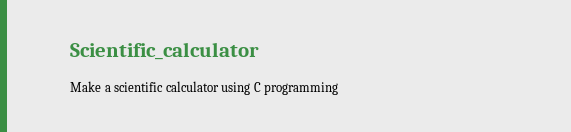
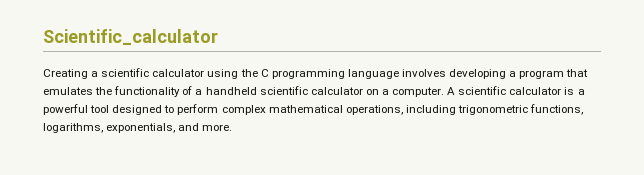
[70,81,101,92] Make -> [43,69,88,79] Creating
(251, 88) none -> [240,69,258,77] the
(339, 88) none -> [347,69,589,79] [43,86,585,97] [43,104,584,115] [43,123,233,133] language involves developing a program that emulates the functionality of a handheld scientific calculator on a computer. A scientific calculator is a powerful tool designed to perform complex mathematical operations, including trigonometric functions, logarithms, exponentials, and more.

